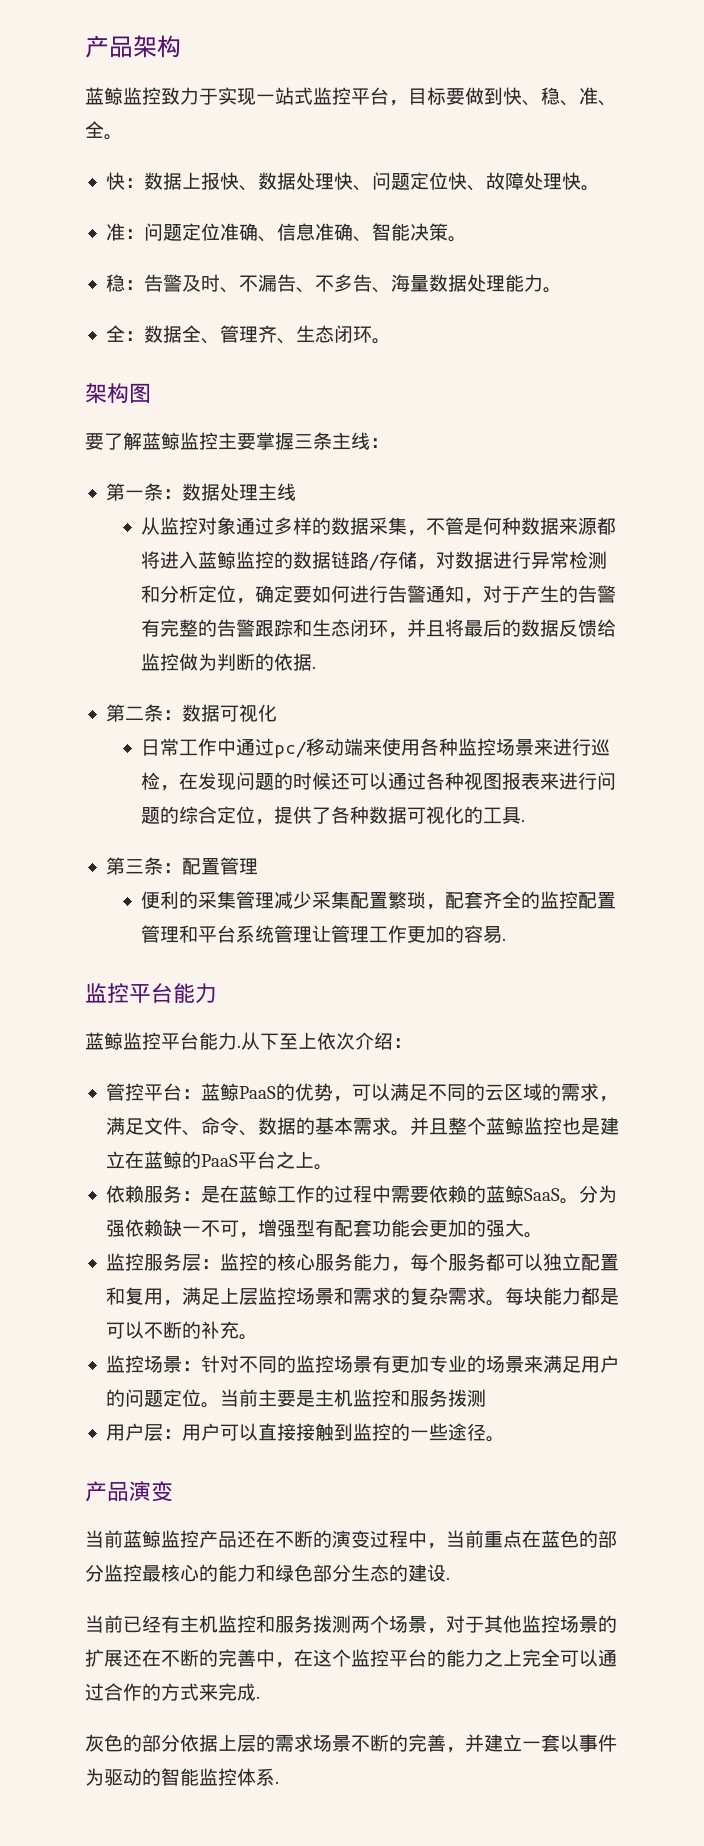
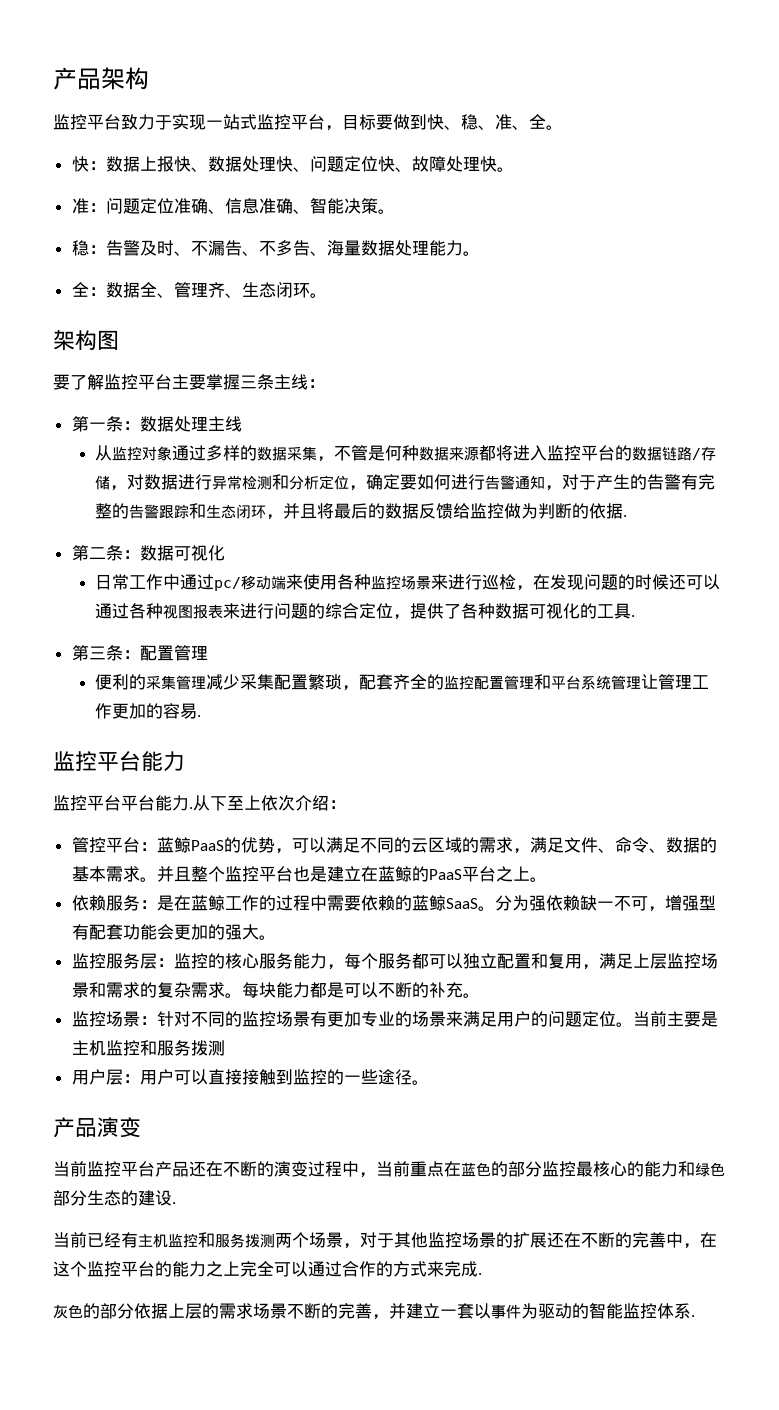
[85,87,161,105] 蓝鲸监控 -> [53,114,121,130] 监控平台
[142,432,218,450] 蓝鲸监控 -> [104,374,172,390] 监控平台
[197,551,274,569] 蓝鲸监控 -> [547,445,616,461] 监控平台
[85,1032,199,1050] 蓝鲸监控平台 -> [53,795,155,811] 监控平台平台
[485,1117,562,1135] 蓝鲸监控 -> [224,866,293,882] 监控平台
[123,1530,199,1548] 蓝鲸监控 -> [87,1161,155,1177] 监控平台

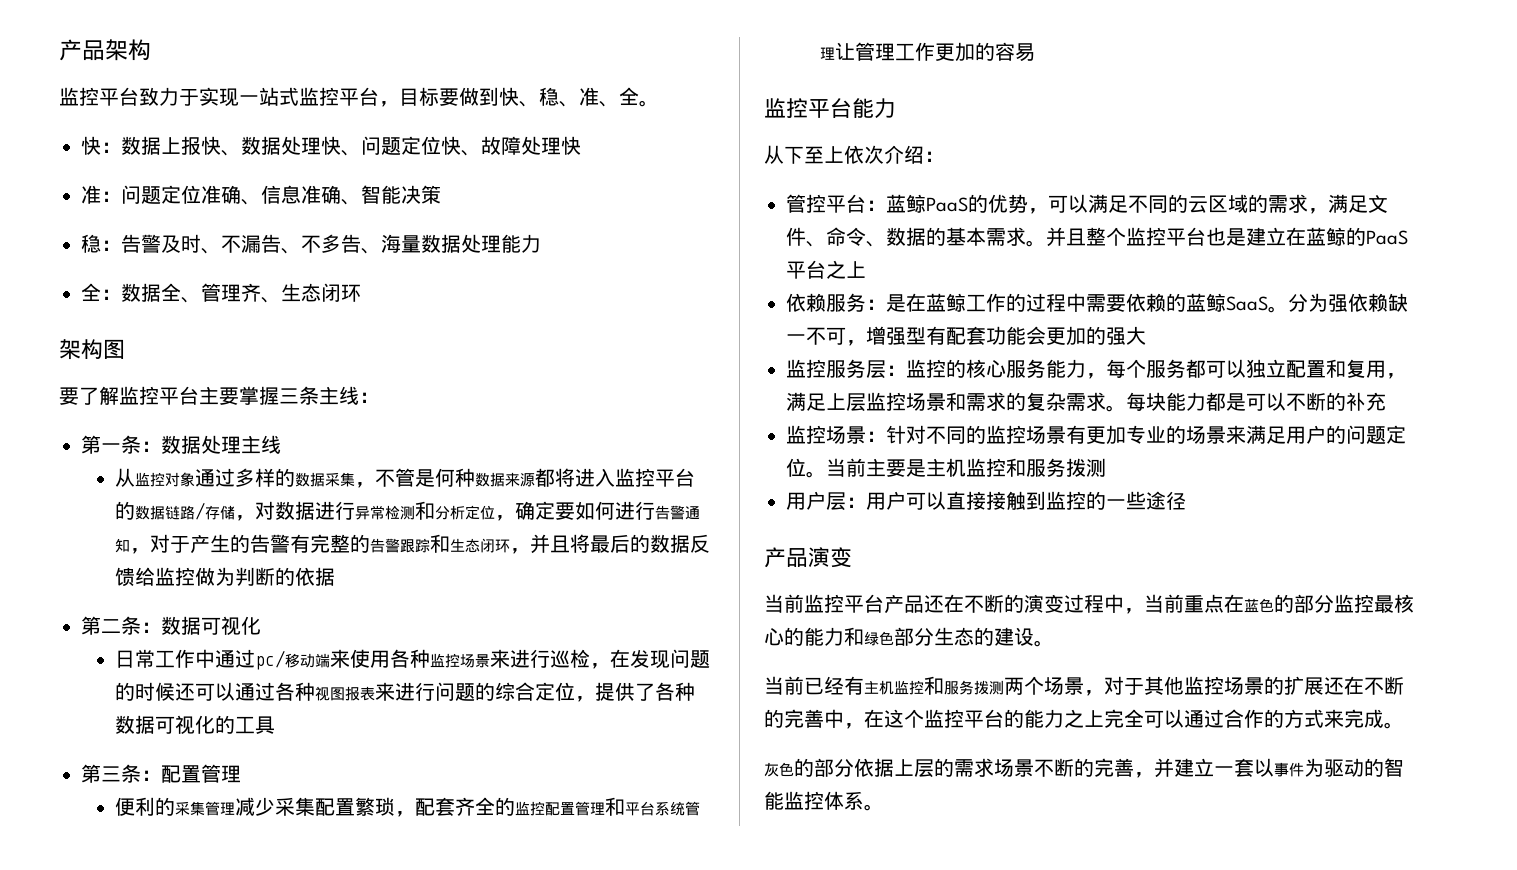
[496,167,514,172] 。 -> (581, 145) none
[377,209,395,214] 。 -> (441, 194) none
[462,251,480,256] 。 -> (541, 243) none
[309,293,327,298] 。 -> (361, 293) none
[623,515,628,517] . -> (336, 576) none
[631,615,636,617] . -> (276, 725) none
[197,715,202,717] . -> (1036, 52) none
[53,795,193,811] 监控平台平台能力. -> (896, 108) none
[529,877,547,882] 。 -> (866, 269) none
[258,935,276,940] 。 -> (1146, 335) none
[462,993,480,998] 。 -> (1386, 401) none
[411,1080,429,1085] 。 -> (1186, 500) none
[172,1202,176,1204] . -> [1034,640,1054,647] 。
[478,1273,482,1275] . -> [1384,722,1404,729] 。
[691,1315,695,1317] . -> [864,804,884,811] 。

